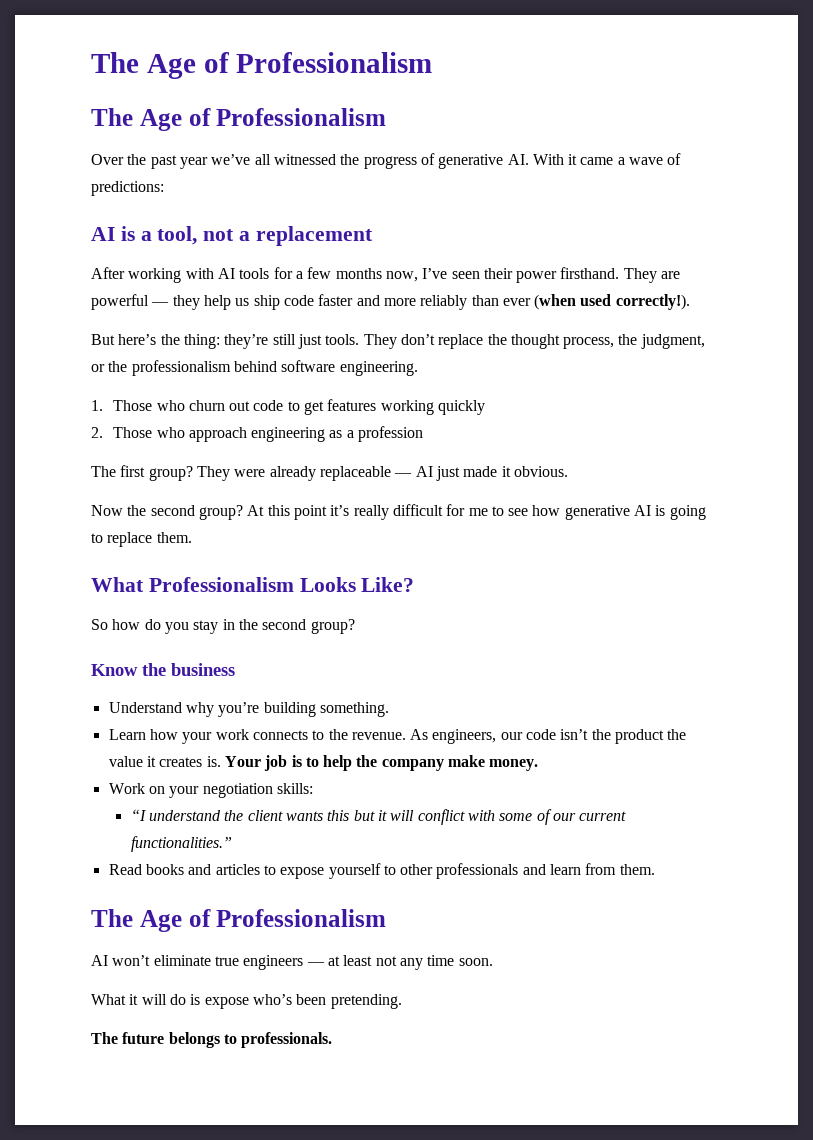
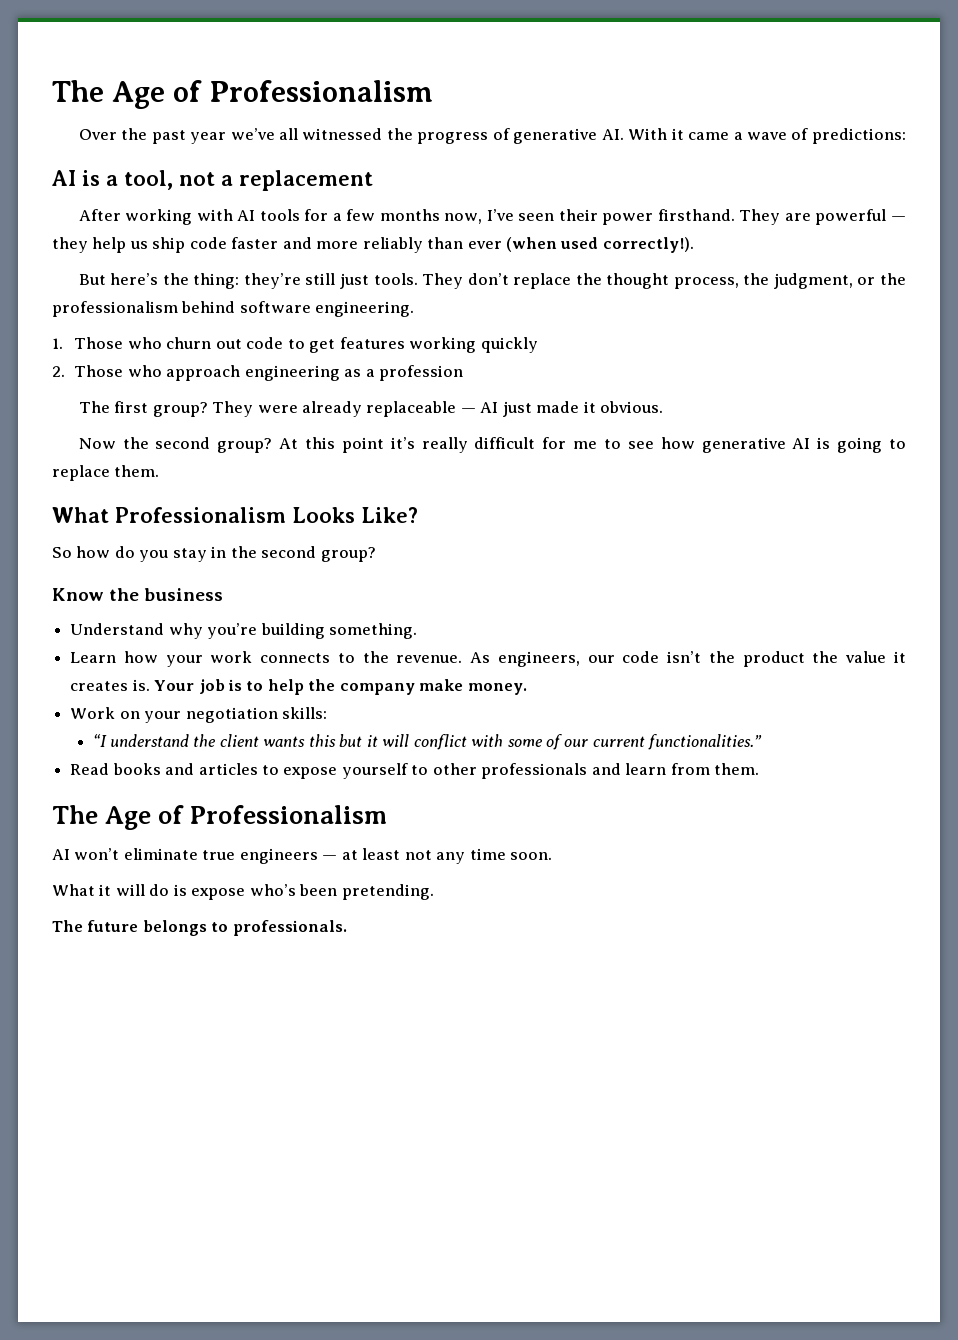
[91,52,433,79] [91,108,387,131] The Age of Professionalism // The Age of Professionalism -> [52,80,434,109] The Age of Professionalism

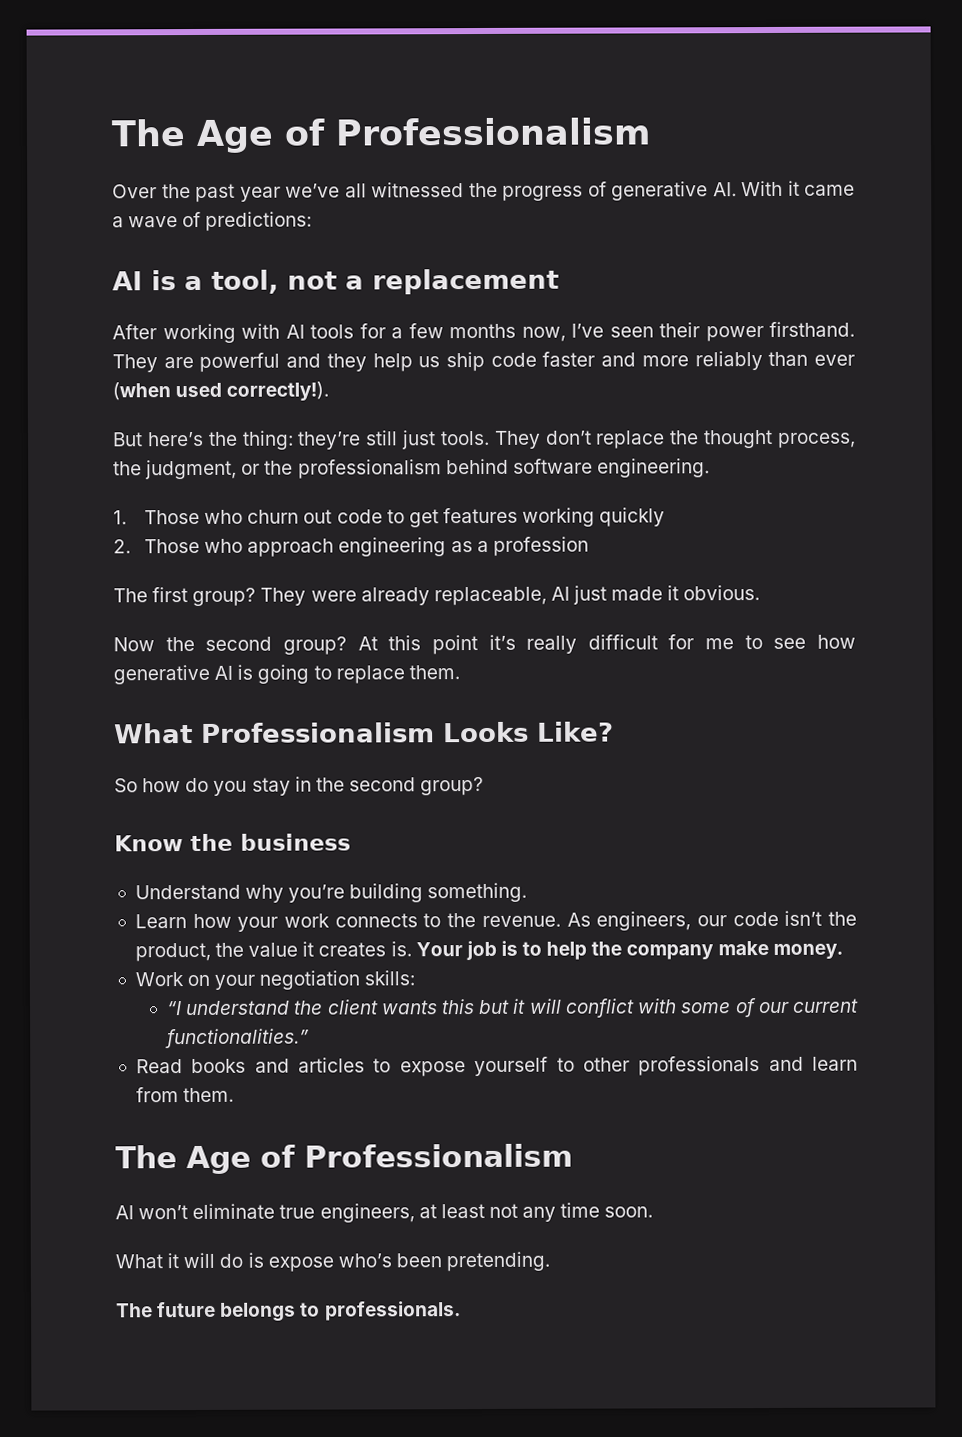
[891,216,906,221] — -> [286,353,322,368] and
[366,401,476,417] replaceable — -> [433,586,547,606] replaceable,
[742,651,805,667] product -> [134,942,211,962] product,
[239,848,338,864] engineers — -> [319,1203,415,1223] engineers,

